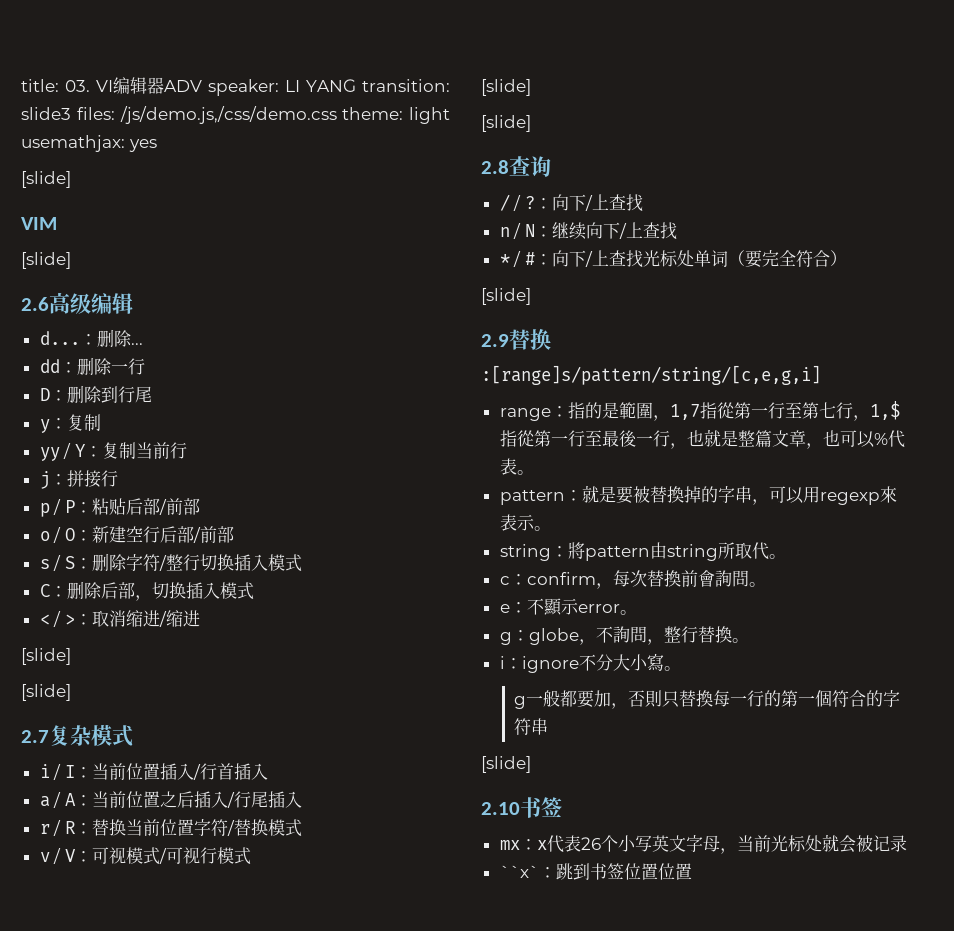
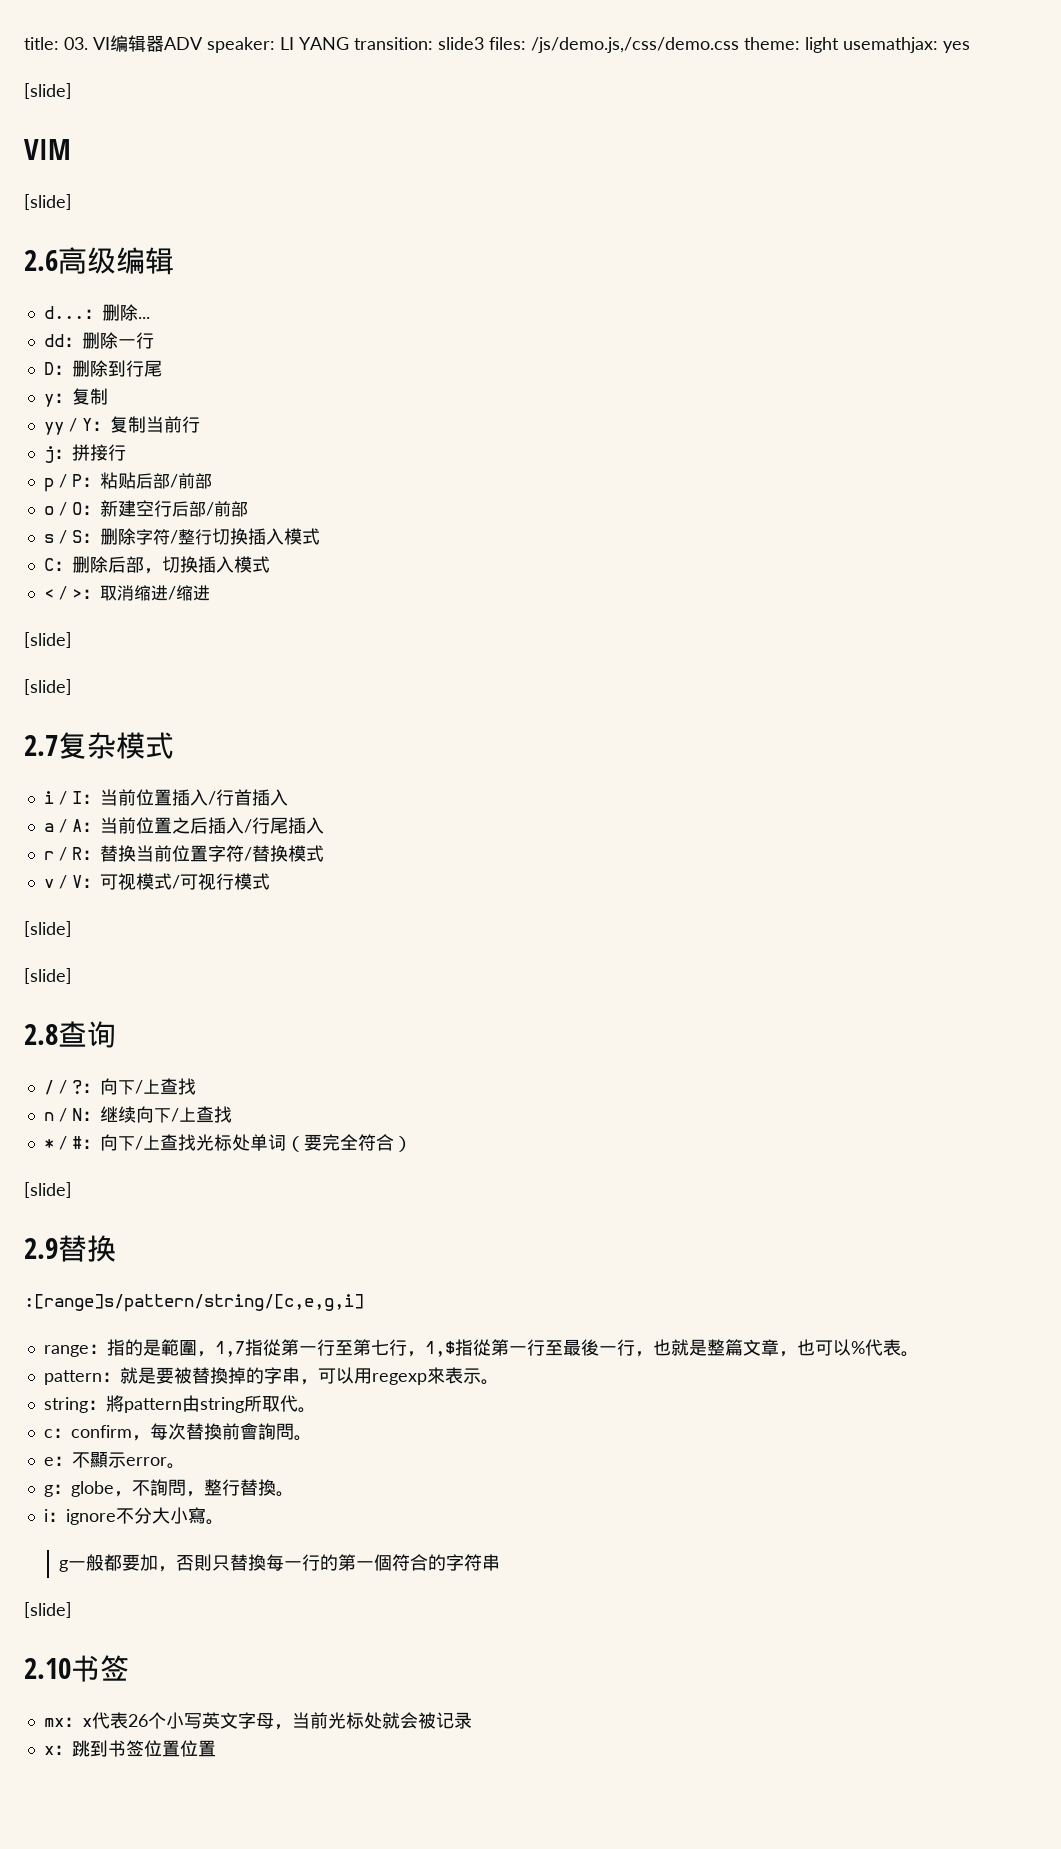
[499,865,539,878] ``x` -> [43,1746,54,1755] x

